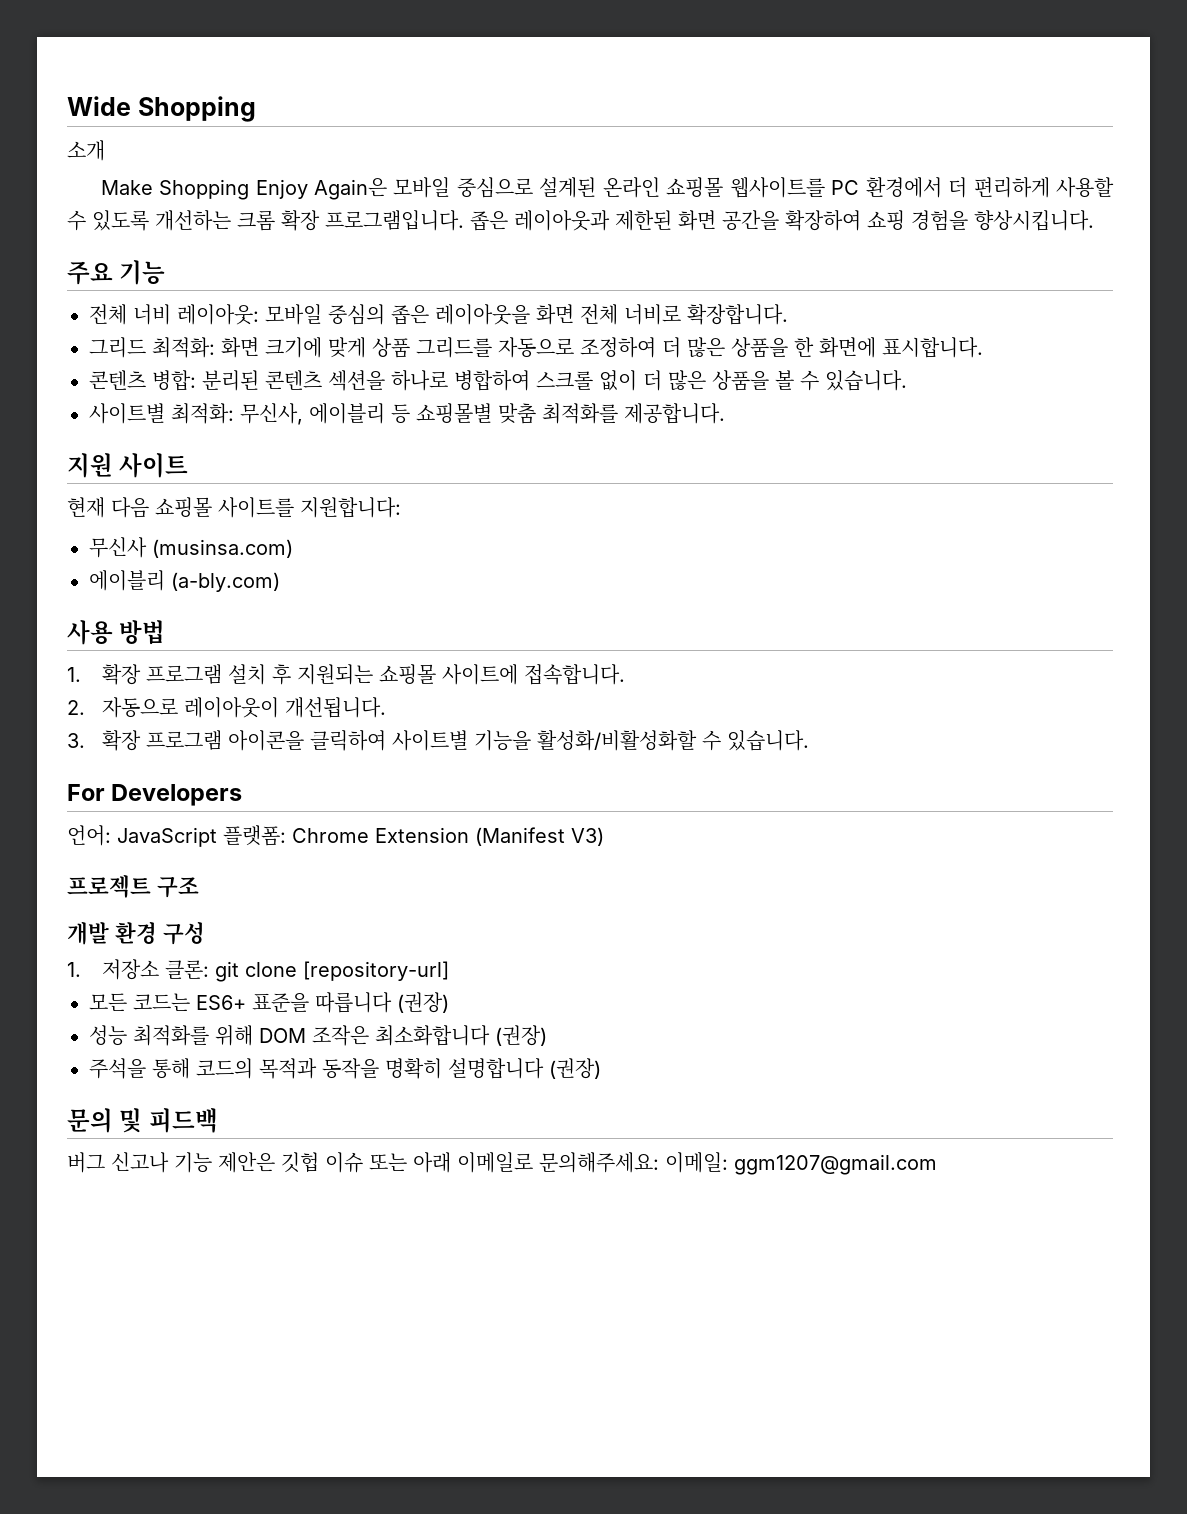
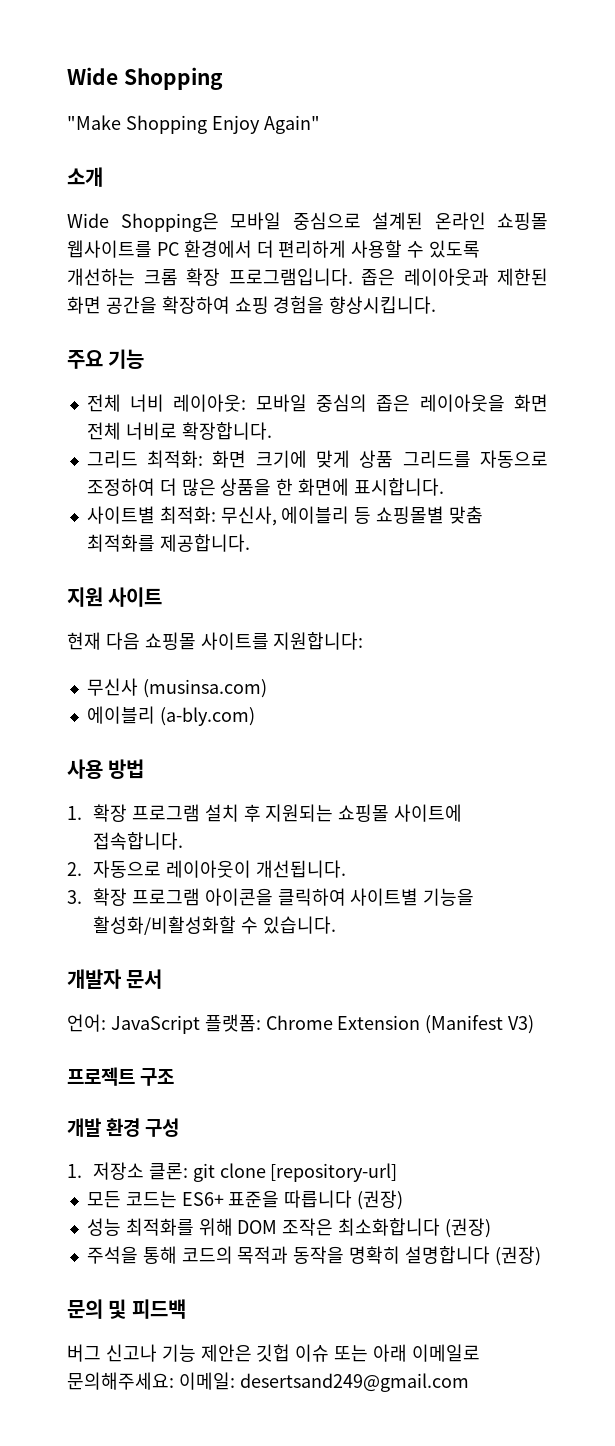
[67,140,105,161] [100,178,387,200] 소개 // Make Shopping Enjoy Again은 -> [67,115,320,134] [67,167,103,187] [67,213,219,232] "Make Shopping Enjoy Again" // 소개 // Wide Shopping은
[89,370,907,391] // 콘텐츠 병합: 분리된 콘텐츠 섹션을 하나로 병합하여 스크롤 없이 더 많은 상품을 볼 수 있습니다. -> (444, 487) none
[67,784,243,806] For Developers -> [67,969,163,989] 개발자 문서
[734,1154,937,1175] ggm1207@gmail.com -> [239,1373,469,1392] desertsand249@gmail.com

